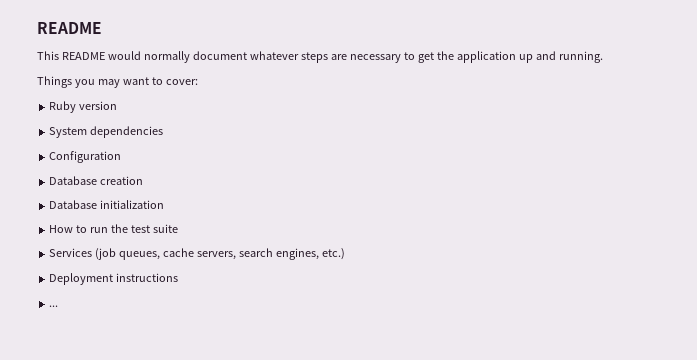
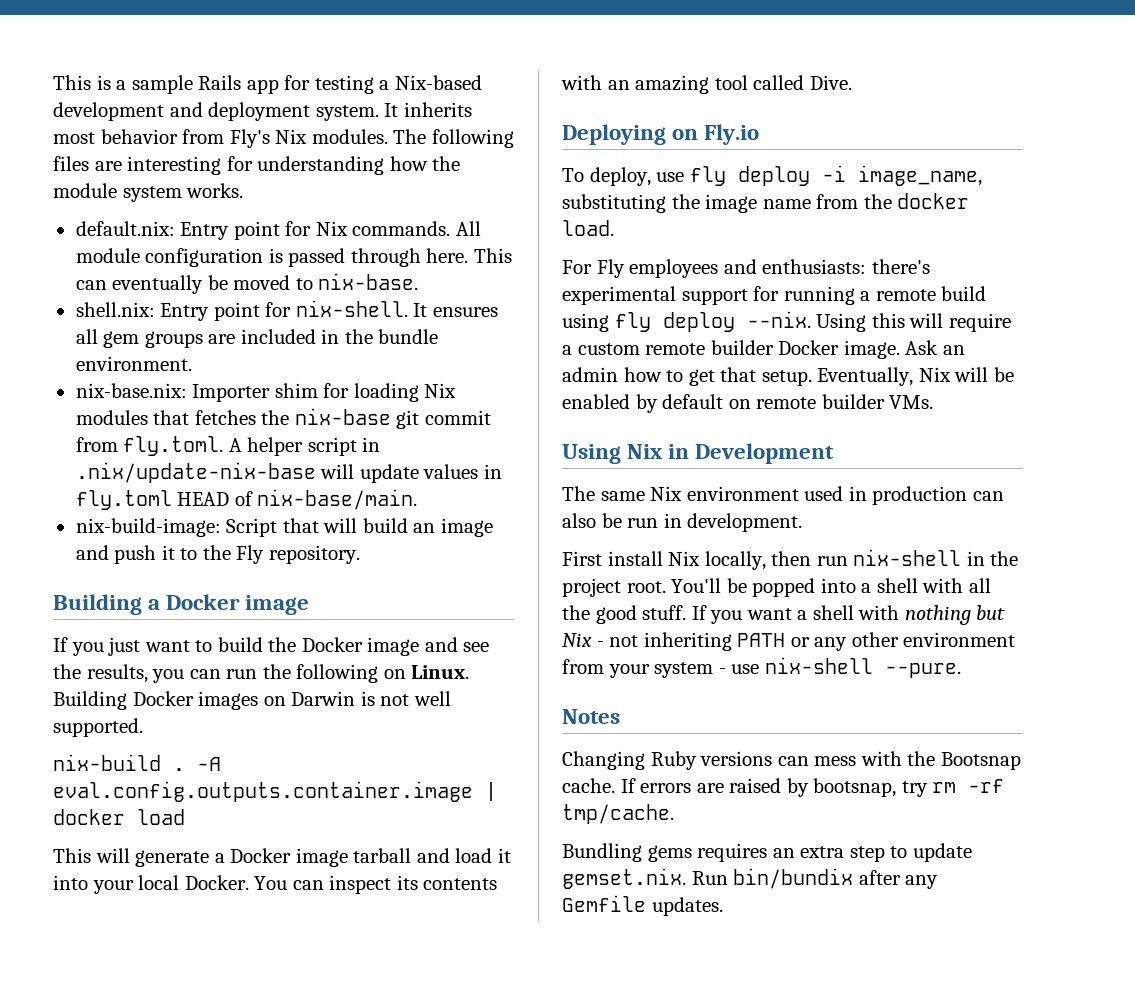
[37,22,102,34] [37,51,603,63] [37,76,198,88] [49,101,118,113] [49,126,164,138] [49,151,122,163] [49,176,144,185] [49,200,165,209] [49,224,178,233] [49,248,345,260] [49,273,179,285] [49,305,59,307] README // This README would normally document whatever steps are necessary to get the application up and running. // Things you may want to cover: // Ruby version // System dependencies // Configuration // Database creation // Database initialization // How to run the test suite // Services (job queues, cache servers, search engines, etc.) // Deployment instructions // ... -> [53,75,482,94] [53,102,472,121] [53,129,514,148] [53,156,461,175] [53,183,244,202] [75,221,481,240] [75,248,512,267] [75,273,419,294] [75,300,498,321] [75,329,439,348] [75,356,192,371] [75,383,457,402] [75,408,491,429] [75,436,381,456] [75,462,502,483] [75,489,418,510] [75,518,493,537] [75,545,360,564] [53,594,310,615] [53,637,490,656] [53,664,470,683] [53,691,451,710] [53,718,143,737] [53,754,221,771] [53,781,497,802] [53,809,185,825] [53,848,511,867] [53,875,498,894] [561,75,852,94] [562,124,760,145] [562,165,982,186] [562,193,970,213] [562,220,614,236] [562,259,930,278] [562,286,987,305] [562,311,1011,332] [562,340,965,359] [562,367,1014,386] [562,394,934,413] [562,443,835,464] [562,486,1004,505] [562,513,803,532] [562,549,1019,570] [562,578,991,597] [562,605,1006,625] [562,632,1016,651] [562,657,961,678] [562,709,620,724] [562,751,1021,770] [562,778,1005,797] [562,804,674,824] [562,843,972,862] [562,868,939,889] [562,895,723,916] This is a sample Rails app for testing a Nix-based development and deployment system. It inherits most behavior from Fly's Nix modules. The following files are interesting for understanding how the module system works. // default.nix: Entry point for Nix commands. All module configuration is passed through here. This can eventually be moved to nix-base. // shell.nix: Entry point for nix-shell. It ensures all gem groups are included in the bundle environment. // nix-base.nix: Importer shim for loading Nix modules that fetches the nix-base git commit from fly.toml. A helper script in .nix/update-nix-base will update values in fly.toml HEAD of nix-base/main. // nix-build-image: Script that will build an image and push it to the Fly repository. // Building a Docker image // If you just want to build the Docker image and see the results, you can run the following on Linux. Building Docker images on Darwin is not well supported. // nix-build . -A eval.config.outputs.container.image | docker load // This will generate a Docker image tarball and load it into your local Docker. You can inspect its contents with an amazing tool called Dive. // Deploying on Fly.io // To deploy, use fly deploy -i image_name, substituting the image name from the docker load. // For Fly employees and enthusiasts: there's experimental support for running a remote build using fly deploy --nix. Using this will require a custom remote builder Docker image. Ask an admin how to get that setup. Eventually, Nix will be enabled by default on remote builder VMs. // Using Nix in Development // The same Nix environment used in production can also be run in development. // First install Nix locally, then run nix-shell in the project root. You'll be popped into a shell with all the good stuff. If you want a shell with nothing but Nix - not inheriting PATH or any other environment from your system - use nix-shell --pure. // Notes // Changing Ruby versions can mess with the Bootsnap cache. If errors are raised by bootsnap, try rm -rf tmp/cache. // Bundling gems requires an extra step to update gemset.nix. Run bin/bundix after any Gemfile updates.

